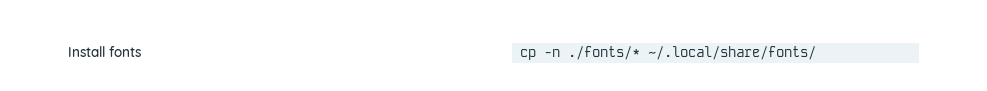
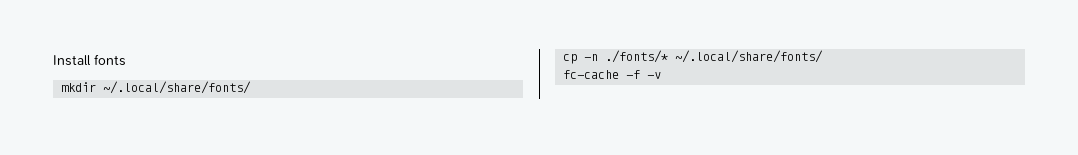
(141, 51) none -> [61,81,252,94] // mkdir ~/.local/share/fonts/
(817, 53) none -> [563,70,662,79] // fc-cache -f -v

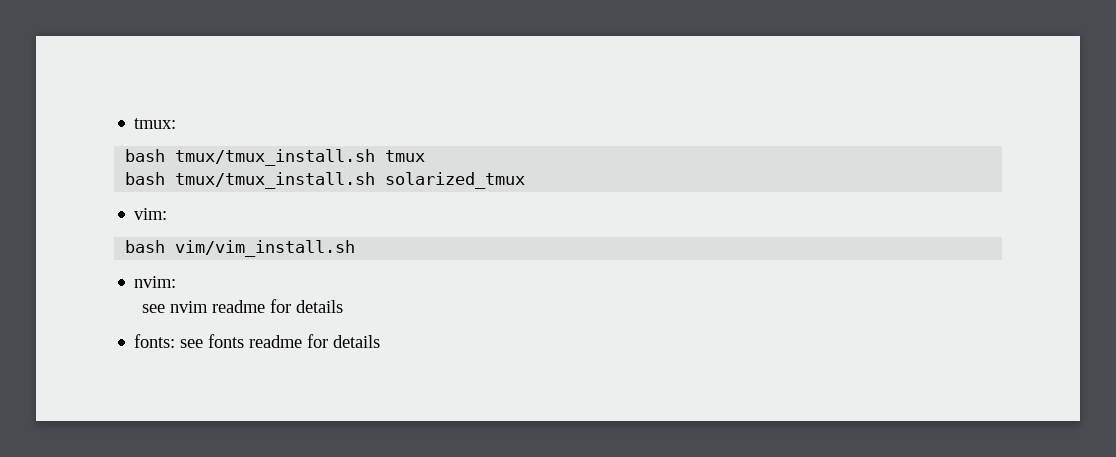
[53,54,126,66] [61,81,252,94] [563,50,824,64] [563,70,662,79] Install fonts // mkdir ~/.local/share/fonts/ // cp -n ./fonts/* ~/.local/share/fonts/ // fc-cache -f -v -> [134,118,177,129] [125,149,426,166] [125,172,526,189] [134,208,168,220] [125,240,356,257] [134,276,177,288] [142,299,344,313] [134,334,381,348] tmux: // bash tmux/tmux_install.sh tmux // bash tmux/tmux_install.sh solarized_tmux // vim: // bash vim/vim_install.sh // nvim: // see nvim readme for details // fonts: see fonts readme for details

